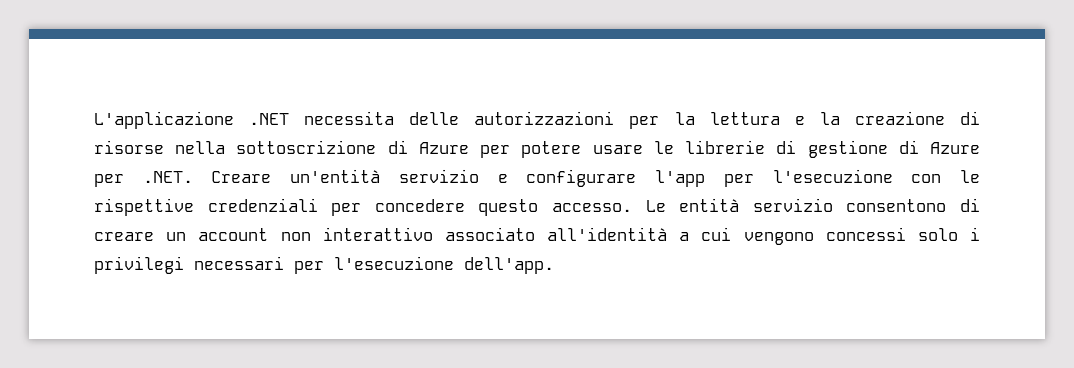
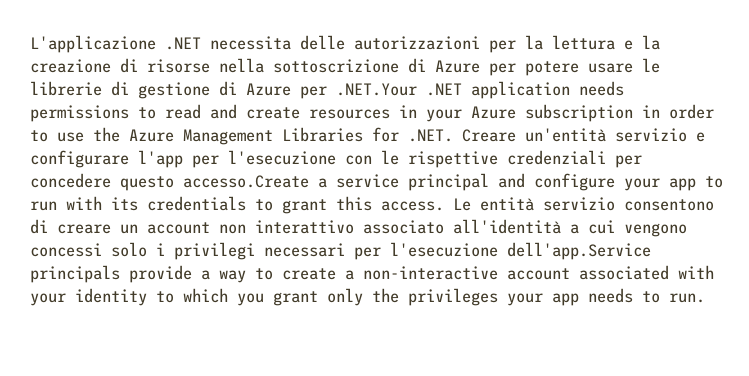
(124, 180) none -> [336,81,624,99] [30,104,714,122] [30,127,399,145] .NET.Your .NET application needs permissions to read and create resources in your Azure subscription in order to use the Azure Management Libraries for
[552,203,632,212] accesso. -> [183,173,723,191] [30,196,444,214] accesso.Create a service principal and configure your app to run with its credentials to grant this access.
[464,257,554,274] dell'app. -> [507,242,651,260] [30,265,714,283] [30,288,705,306] dell'app.Service principals provide a way to create a non-interactive account associated with your identity to which you grant only the privileges your app needs to run.

